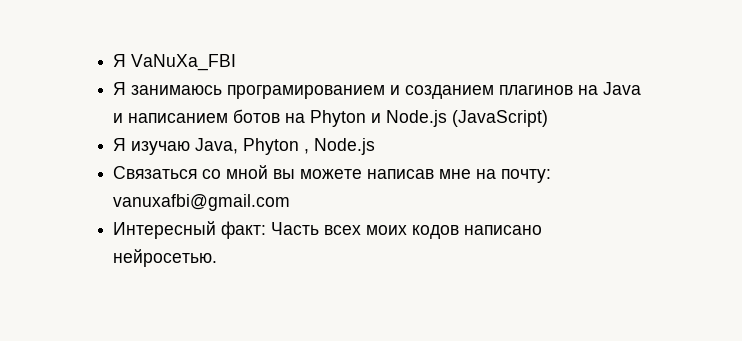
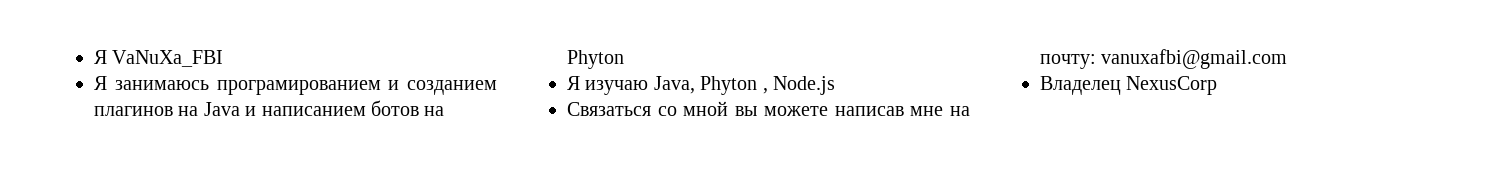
[371,110,549,127] и Node.js (JavaScript) -> (624, 59) none
[113,221,543,239] [113,249,218,267] Интересный факт: Часть всех моих кодов написано нейросетью. -> [1040,76,1218,95] Владелец NexusCorp

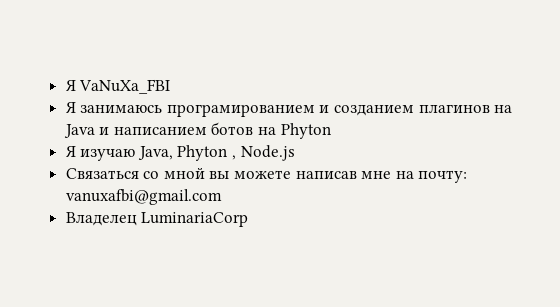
[1126,76,1218,95] NexusCorp -> [141,212,249,227] LuminariaCorp

